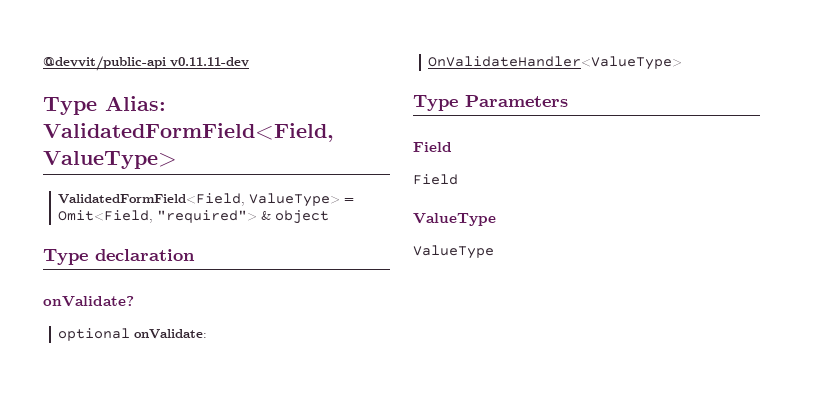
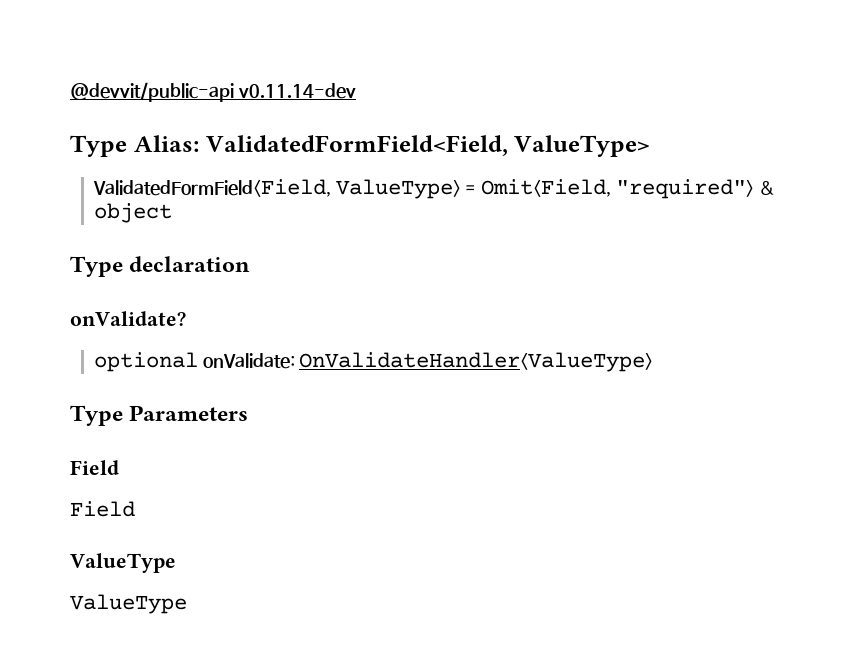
[170,57,249,67] v0.11.11-dev -> [237,83,356,99] v0.11.14-dev

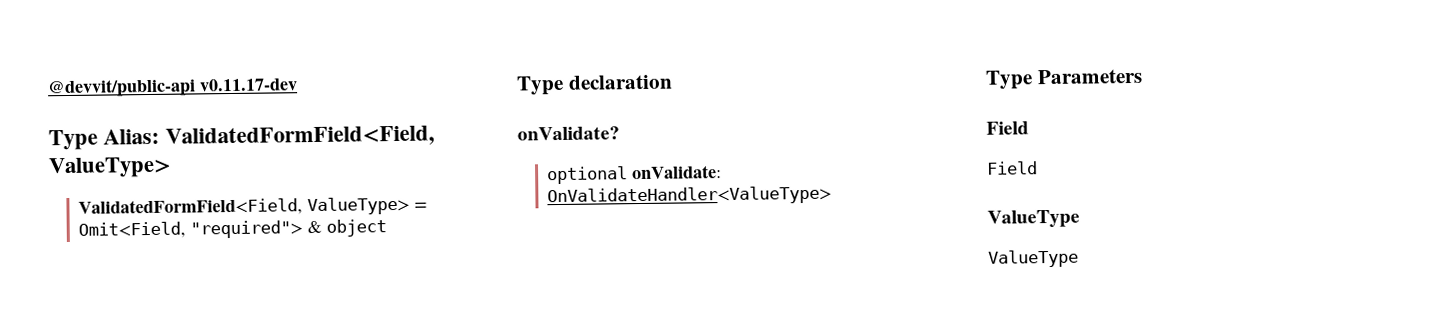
[237,83,356,99] v0.11.14-dev -> [199,78,298,92] v0.11.17-dev

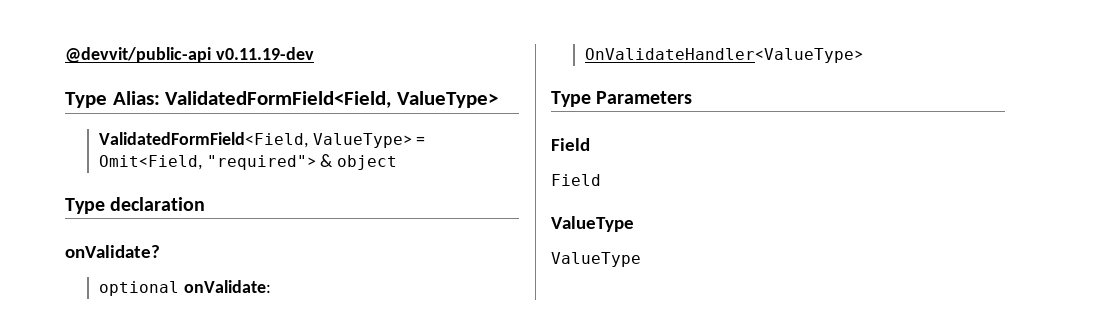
[199,78,298,92] v0.11.17-dev -> [215,47,314,60] v0.11.19-dev

